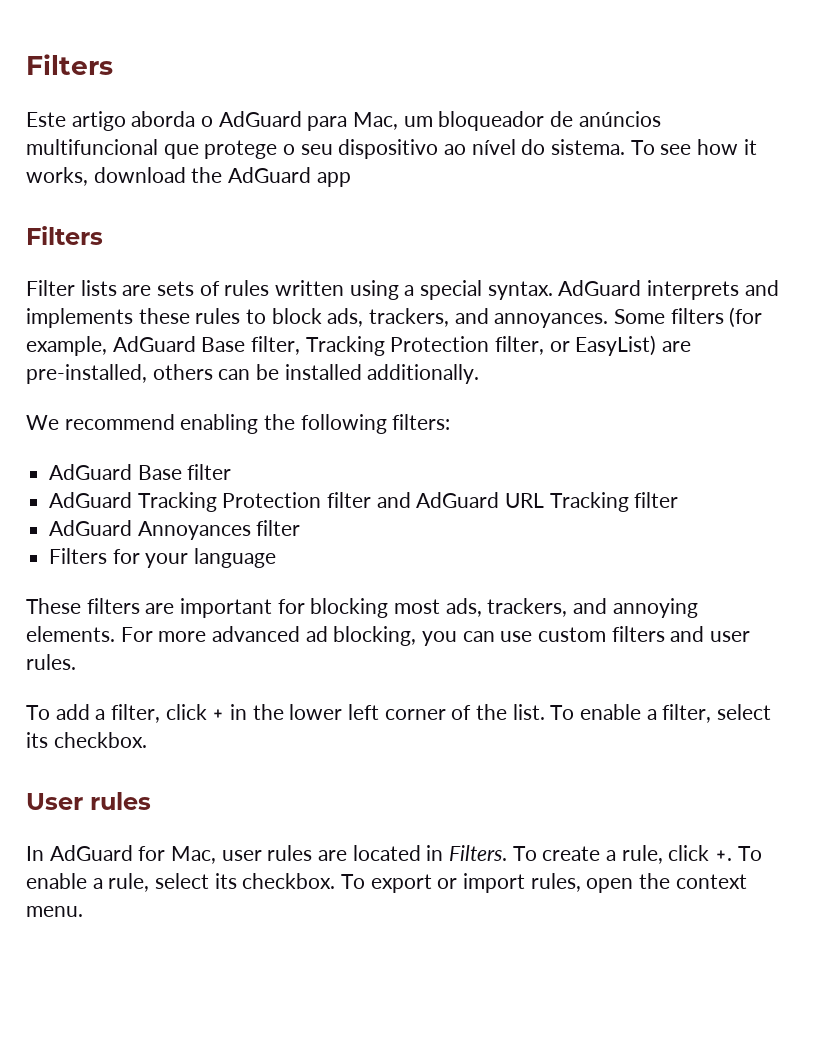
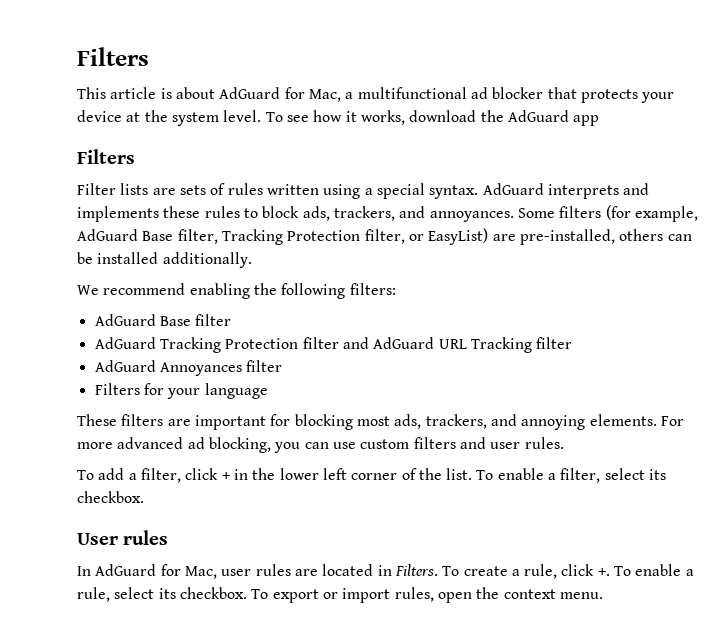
[26,54,113,75] [26,111,661,131] [26,139,626,159] Filters // Este artigo aborda o AdGuard para Mac, um bloqueador de anúncios multifuncional que protege o seu dispositivo ao nível do sistema. -> [77,47,149,66] [77,87,675,103] [77,110,262,126] Filters // This article is about AdGuard for Mac, a multifunctional ad blocker that protects your device at the system level.

